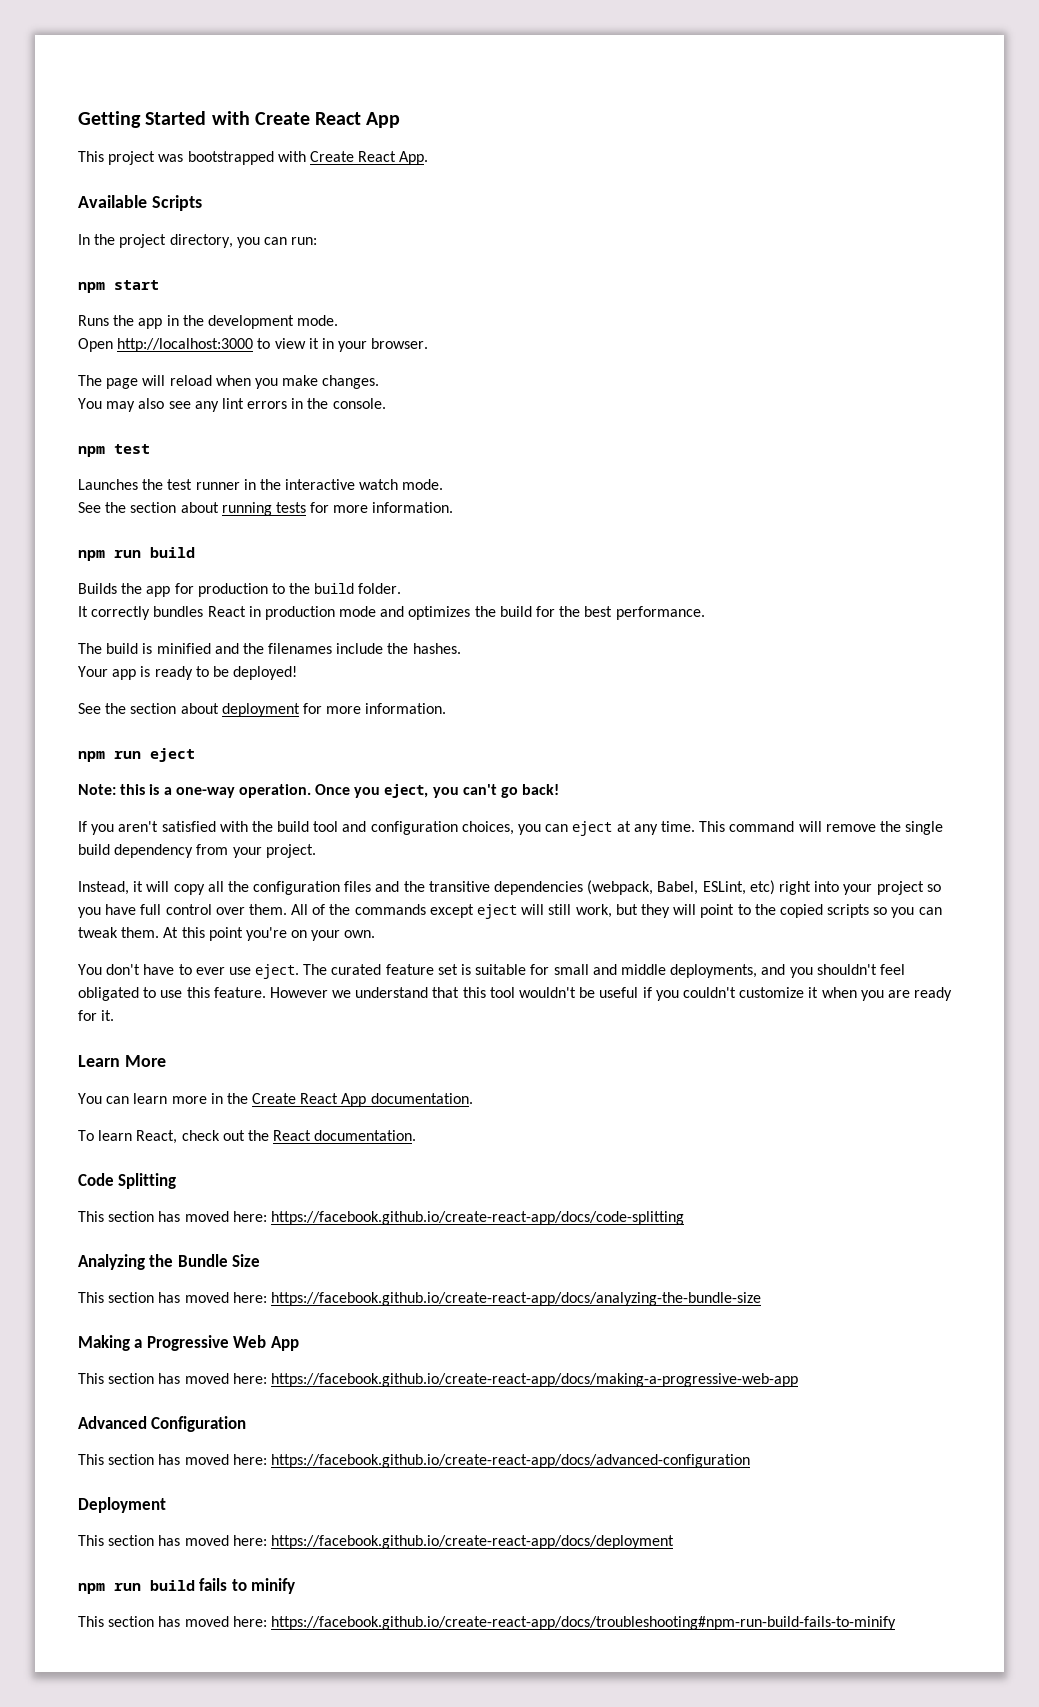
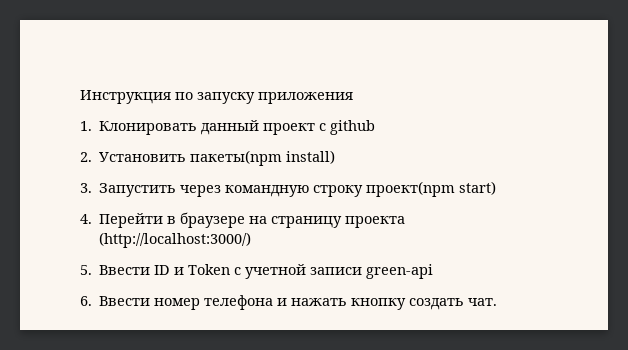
[78,111,401,128] [78,151,429,165] [78,195,202,211] [78,234,318,248] [78,280,159,293] [78,315,339,329] [78,338,429,352] [78,375,380,389] [78,398,386,412] [78,444,150,457] [78,479,444,490] [78,502,454,516] [78,547,195,561] [78,583,402,597] [78,606,705,620] [78,643,461,654] [78,666,298,680] [78,703,447,717] [78,748,195,762] [78,784,560,798] [78,821,944,836] [78,844,316,858] [78,880,941,895] [78,904,942,919] [78,927,376,941] [78,964,905,979] [78,987,953,1001] [78,1010,115,1021] [78,1055,166,1067] [78,1093,473,1107] [78,1130,417,1144] [78,1173,177,1189] [78,1211,684,1225] [78,1254,261,1270] [78,1292,761,1306] [78,1335,299,1351] [78,1373,798,1387] [78,1416,247,1432] [78,1454,750,1468] [78,1497,166,1513] [78,1535,674,1549] [78,1578,296,1594] [78,1616,896,1630] Getting Started with Create React App // This project was bootstrapped with Create React App. // Available Scripts // In the project directory, you can run: // npm start // Runs the app in the development mode. // Open http://localhost:3000 to view it in your browser. // The page will reload when you make changes. // You may also see any lint errors in the console. // npm test // Launches the test runner in the interactive watch mode. // See the section about running tests for more information. // npm run build // Builds the app for production to the build folder. // It correctly bundles React in production mode and optimizes the build for the best performance. // The build is minified and the filenames include the hashes. // Your app is ready to be deployed! // See the section about deployment for more information. // npm run eject // Note: this is a one-way operation. Once you eject, you can't go back! // If you aren't satisfied with the build tool and configuration choices, you can eject at any time. This command will remove the single build dependency from your project. // Instead, it will copy all the configuration files and the transitive dependencies (webpack, Babel, ESLint, etc) right into your project so you have full control over them. All of the commands except eject will still work, but they will point to the copied scripts so you can tweak them. At this point you're on your own. // You don't have to ever use eject. The curated feature set is suitable for small and middle deployments, and you shouldn't feel obligated to use this feature. However we understand that this tool wouldn't be useful if you couldn't customize it when you are ready for it. // Learn More // You can learn more in the Create React App documentation. // To learn React, check out the React documentation. // Code Splitting // This section has moved here: https://facebook.github.io/create-react-app/docs/code-splitting // Analyzing the Bundle Size // This section has moved here: https://facebook.github.io/create-react-app/docs/analyzing-the-bundle-size // Making a Progressive Web App // This section has moved here: https://facebook.github.io/create-react-app/docs/making-a-progressive-web-app // Advanced Configuration // This section has moved here: https://facebook.github.io/create-react-app/docs/advanced-configuration // Deployment // This section has moved here: https://facebook.github.io/create-react-app/docs/deployment // npm run build fails to minify // This section has moved here: https://facebook.github.io/create-react-app/docs/troubleshooting#npm-run-build-fails-to-minify -> [80,90,353,104] [80,120,376,135] [80,150,336,166] [80,181,497,197] [80,212,406,228] [99,232,252,248] [80,264,434,279] [80,295,498,310] Инструкция по запуску приложения // 1. Клонировать данный проект с github // 2. Установить пакеты(npm install) // 3. Запустить через командную строку проект(npm start) // 4. Перейти в браузере на страницу проекта (http://localhost:3000/) // 5. Ввести ID и Token с учетной записи green-api // 6. Ввести номер телефона и нажать кнопку создать чат.

